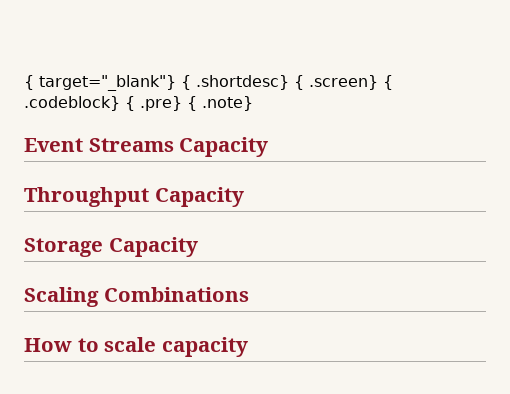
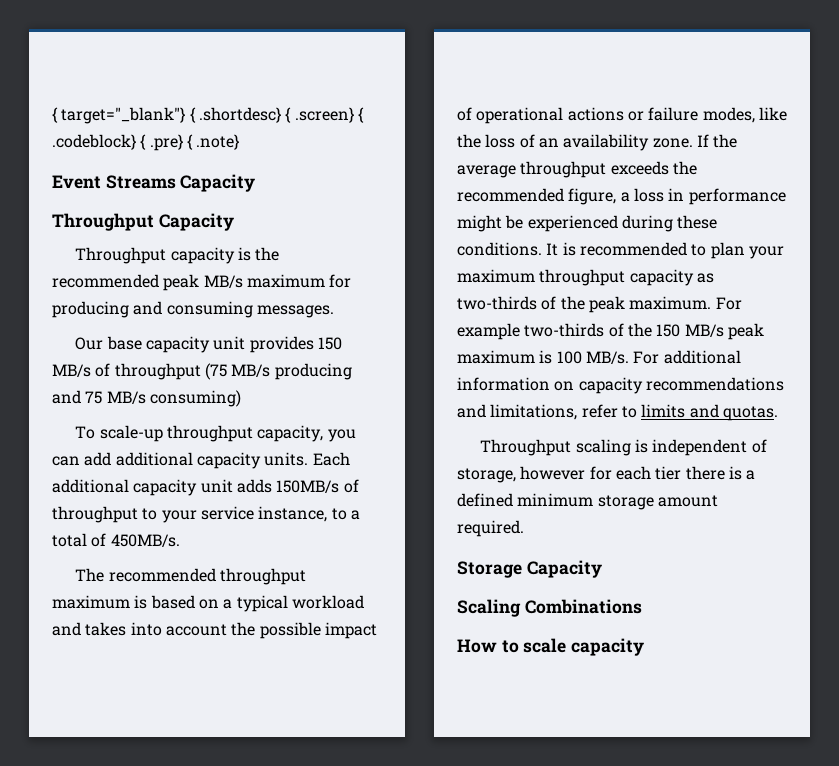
(244, 197) none -> [75,247,280,264] [52,274,352,291] [52,301,334,318] [75,336,343,353] [52,363,352,380] [52,390,241,407] [75,425,356,442] [52,452,350,469] [52,479,359,496] [52,506,360,523] [52,533,180,547] [75,568,307,585] [52,595,364,612] [52,622,377,639] [457,107,787,124] [457,134,738,151] [457,161,697,178] [457,188,786,205] [457,215,718,232] [457,242,784,259] [457,269,714,286] [457,296,742,313] [457,323,764,340] [457,350,741,364] [457,377,784,394] [457,404,778,421] [480,439,767,456] [457,466,756,483] [457,493,718,510] [457,520,524,537] // Throughput capacity is the recommended peak MB/s maximum for producing and consuming messages. // Our base capacity unit provides 150 MB/s of throughput (75 MB/s producing and 75 MB/s consuming) // To scale-up throughput capacity, you can add additional capacity units. Each additional capacity unit adds 150MB/s of throughput to your service instance, to a total of 450MB/s. // The recommended throughput maximum is based on a typical workload and takes into account the possible impact of operational actions or failure modes, like the loss of an availability zone. If the average throughput exceeds the recommended figure, a loss in performance might be experienced during these conditions. It is recommended to plan your maximum throughput capacity as two-thirds of the peak maximum. For example two-thirds of the 150 MB/s peak maximum is 100 MB/s. For additional information on capacity recommendations and limitations, refer to limits and quotas. // Throughput scaling is independent of storage, however for each tier there is a defined minimum storage amount required.

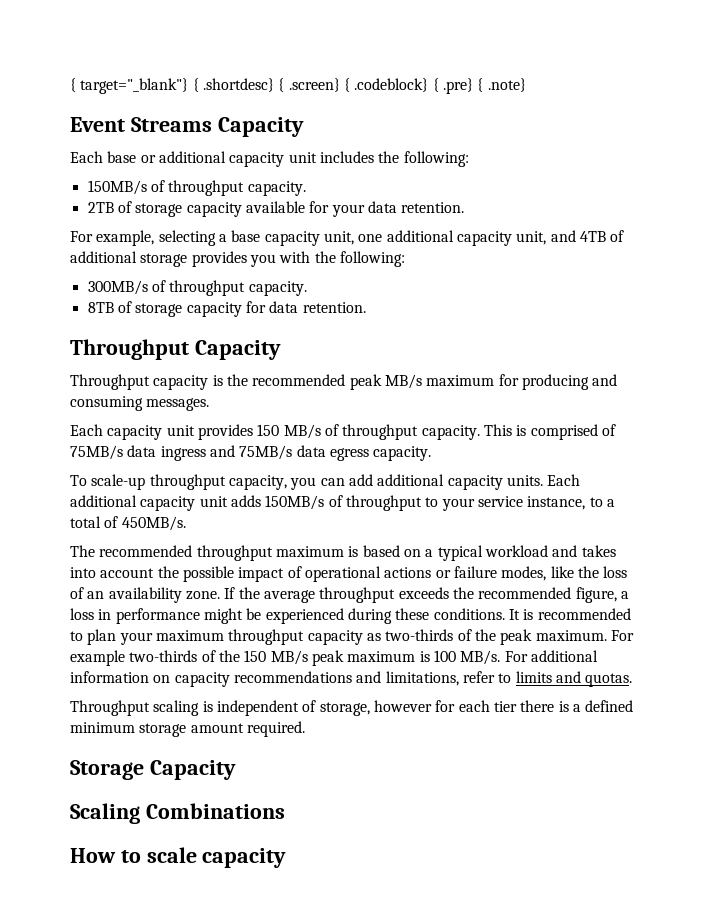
(256, 183) none -> [70,151,469,167] [87,180,306,196] [87,201,465,217] [70,230,625,246] [70,251,405,267] [87,280,307,296] [87,301,366,317] // Each base or additional capacity unit includes the following: // 150MB/s of throughput capacity. // 2TB of storage capacity available for your data retention. // For example, selecting a base capacity unit, one additional capacity unit, and 4TB of additional storage provides you with the following: // 300MB/s of throughput capacity. // 8TB of storage capacity for data retention.
[75,336,142,350] Our base -> [70,424,103,436] Each
[204,363,352,380] [52,390,241,407] (75 MB/s producing and 75 MB/s consuming) -> [421,424,616,440] [70,445,432,461] capacity. This is comprised of 75MB/s data ingress and 75MB/s data egress capacity.

